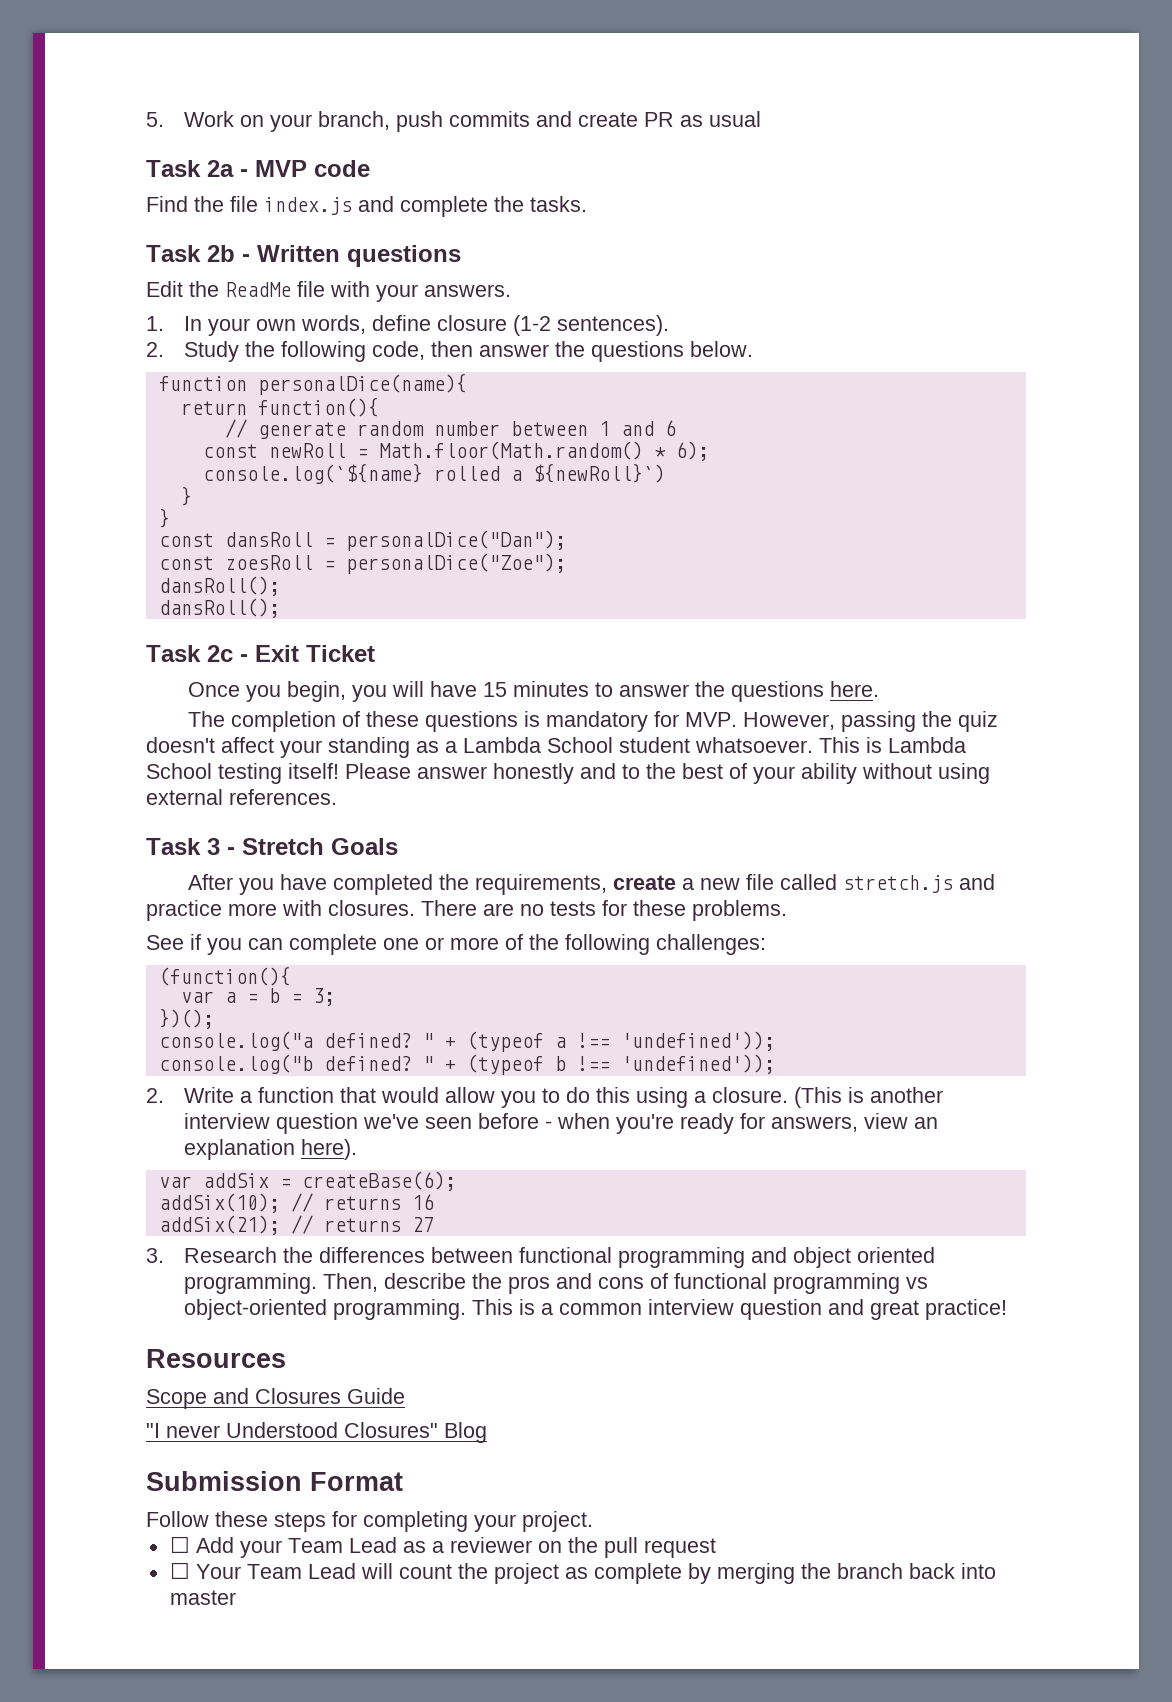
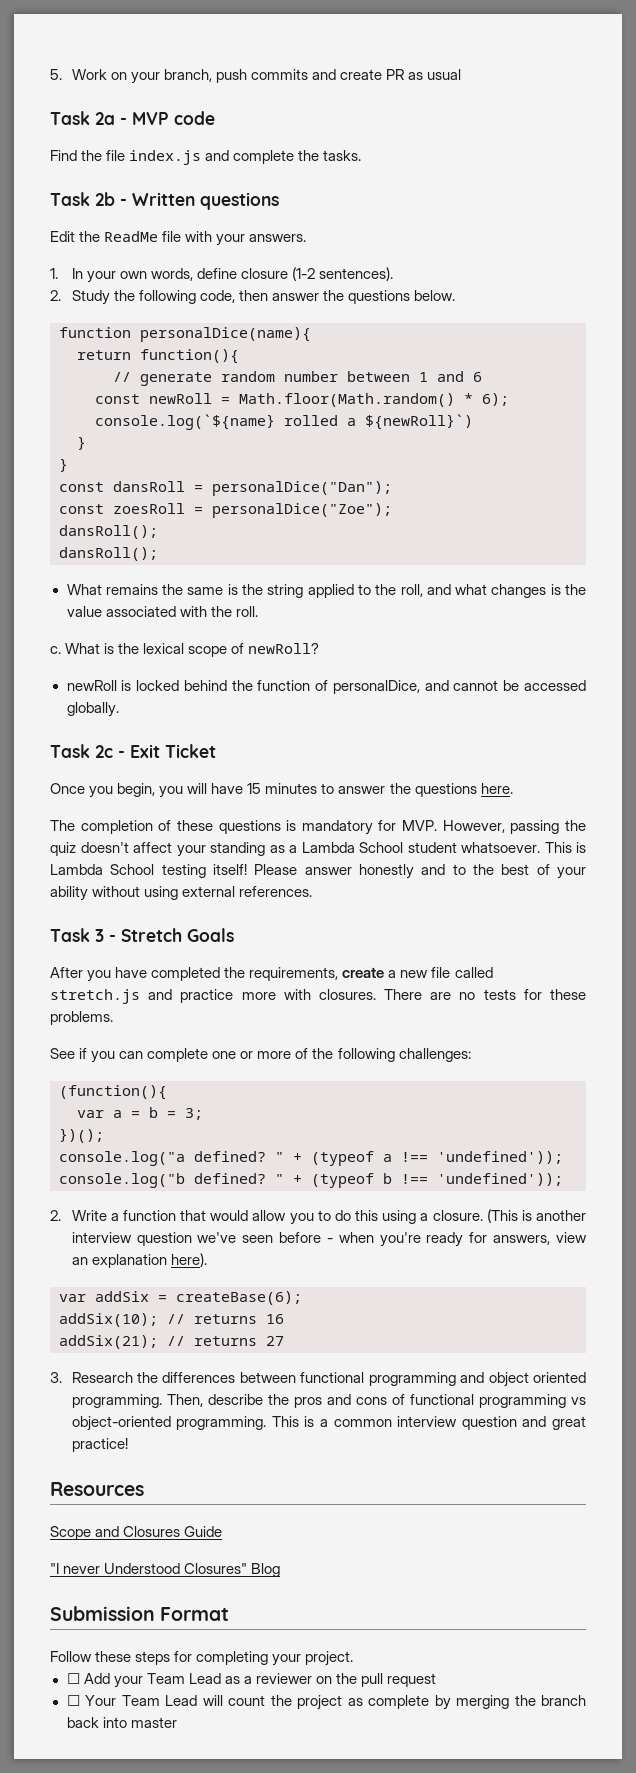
(280, 608) none -> [66,584,587,598] [66,606,258,617] [50,643,320,657] [66,680,586,694] [66,702,119,717] // What remains the same is the string applied to the roll, and what changes is the value associated with the roll. // c. What is the lexical scope of newRoll? // newRoll is locked behind the function of personalDice, and cannot be accessed globally.

